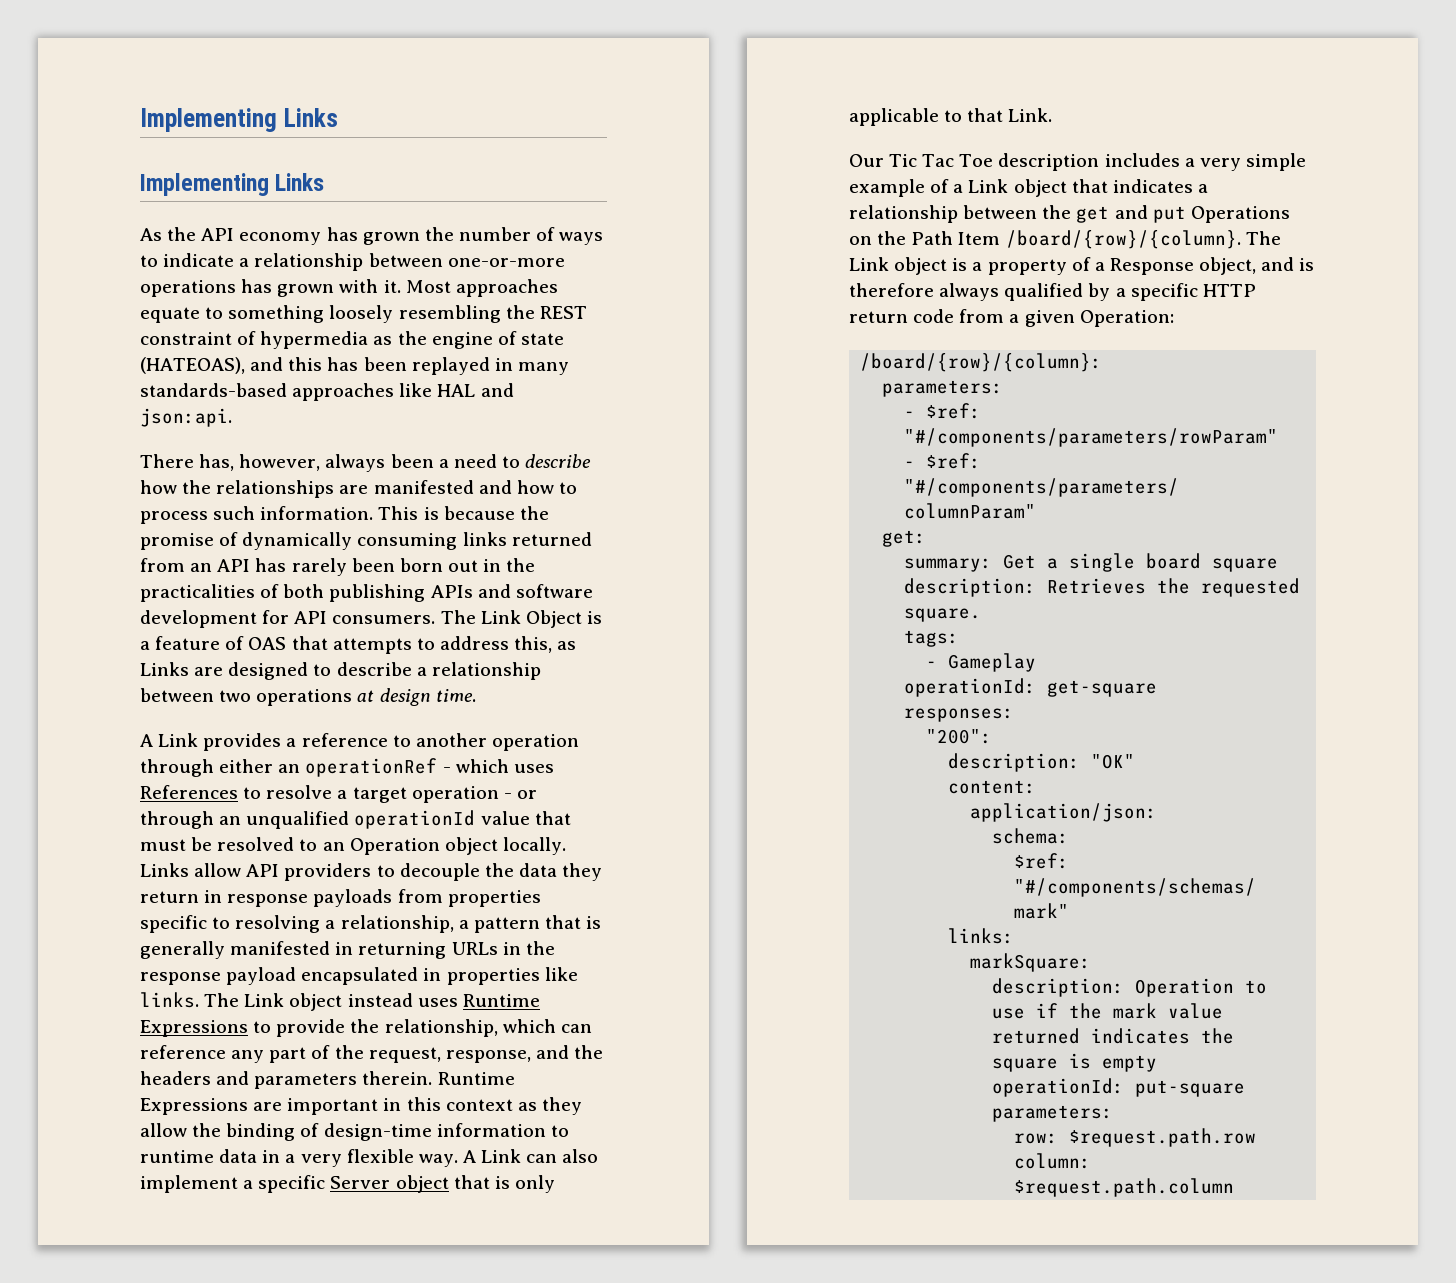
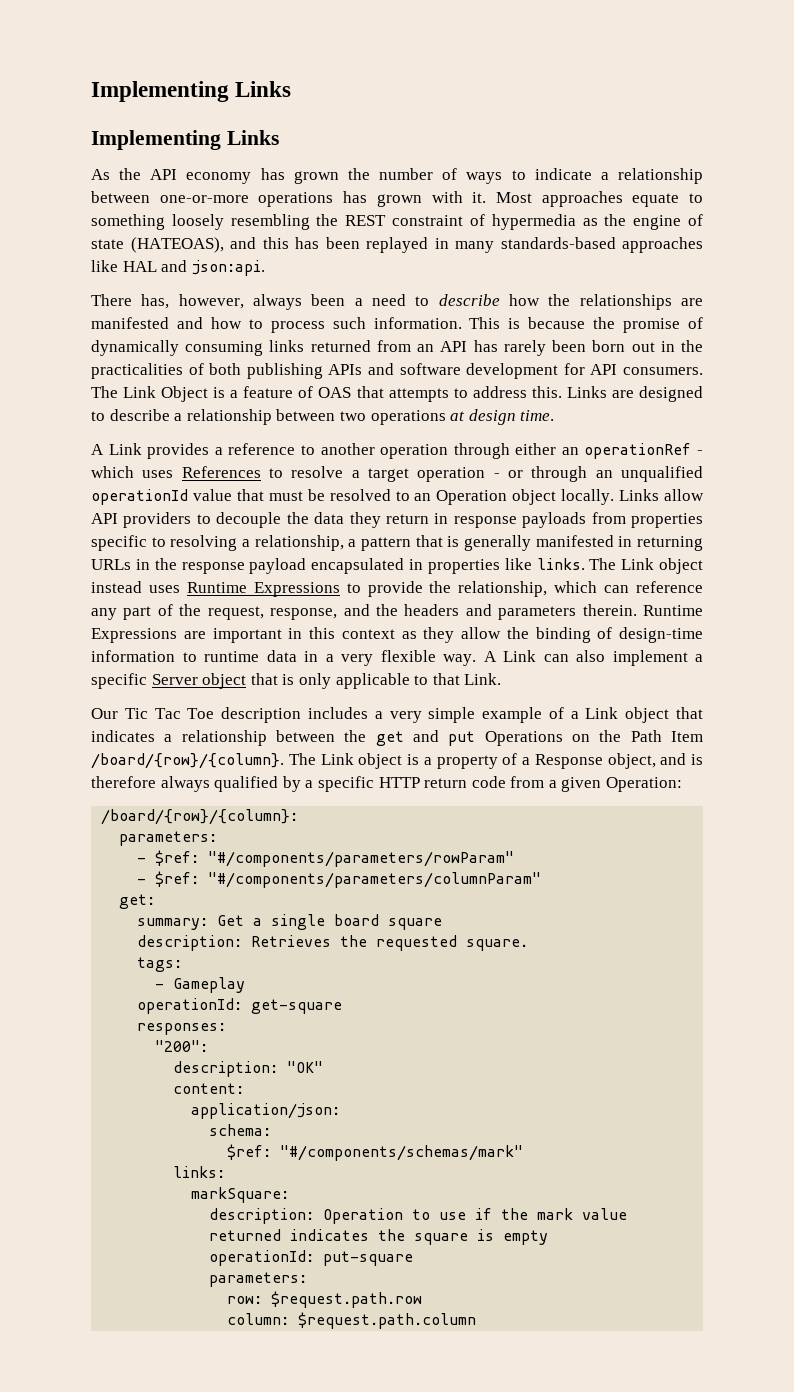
[514,636,577,653] this, as -> [531,386,562,398] this.

